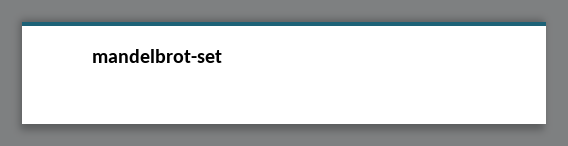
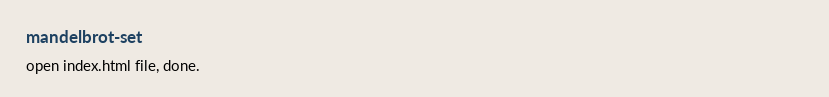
(222, 56) none -> [26,60,200,74] // open index.html file, done.

